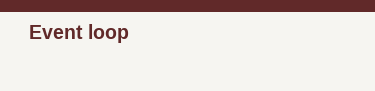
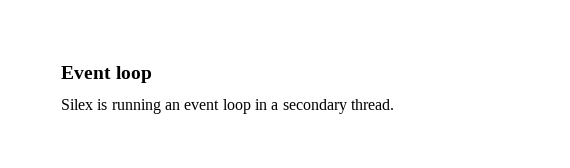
(130, 33) none -> [61,99,394,114] // Silex is running an event loop in a secondary thread.

